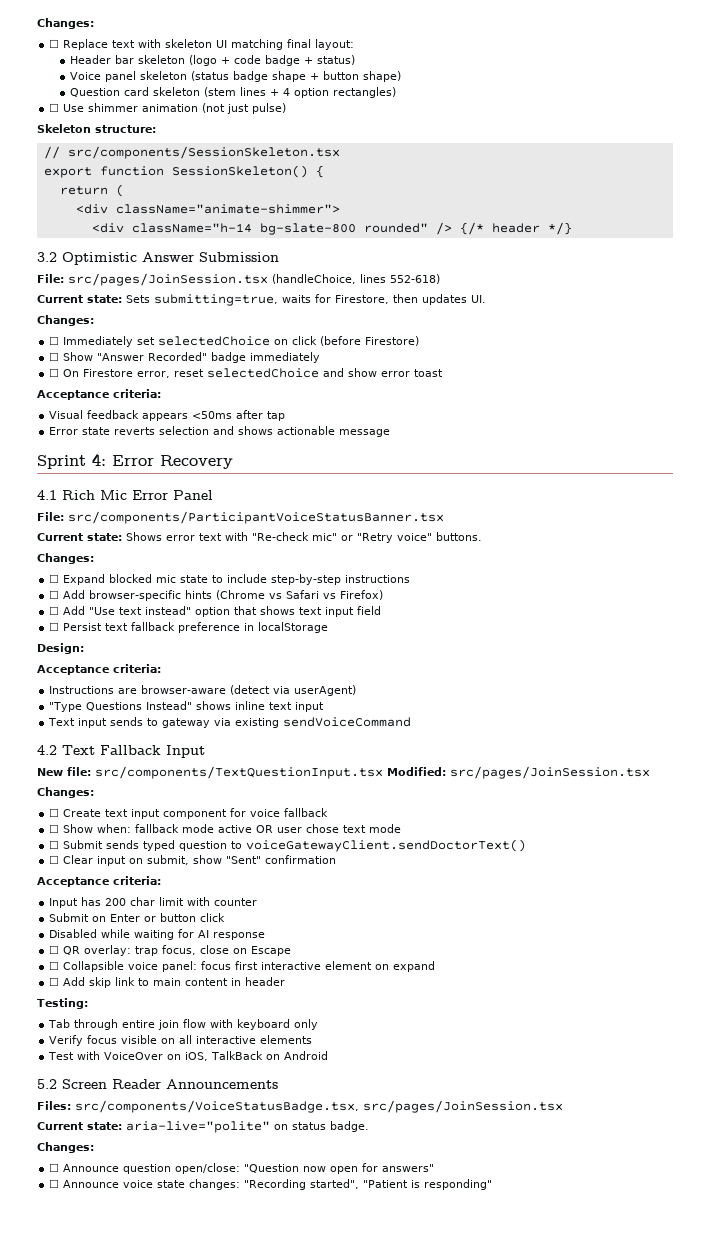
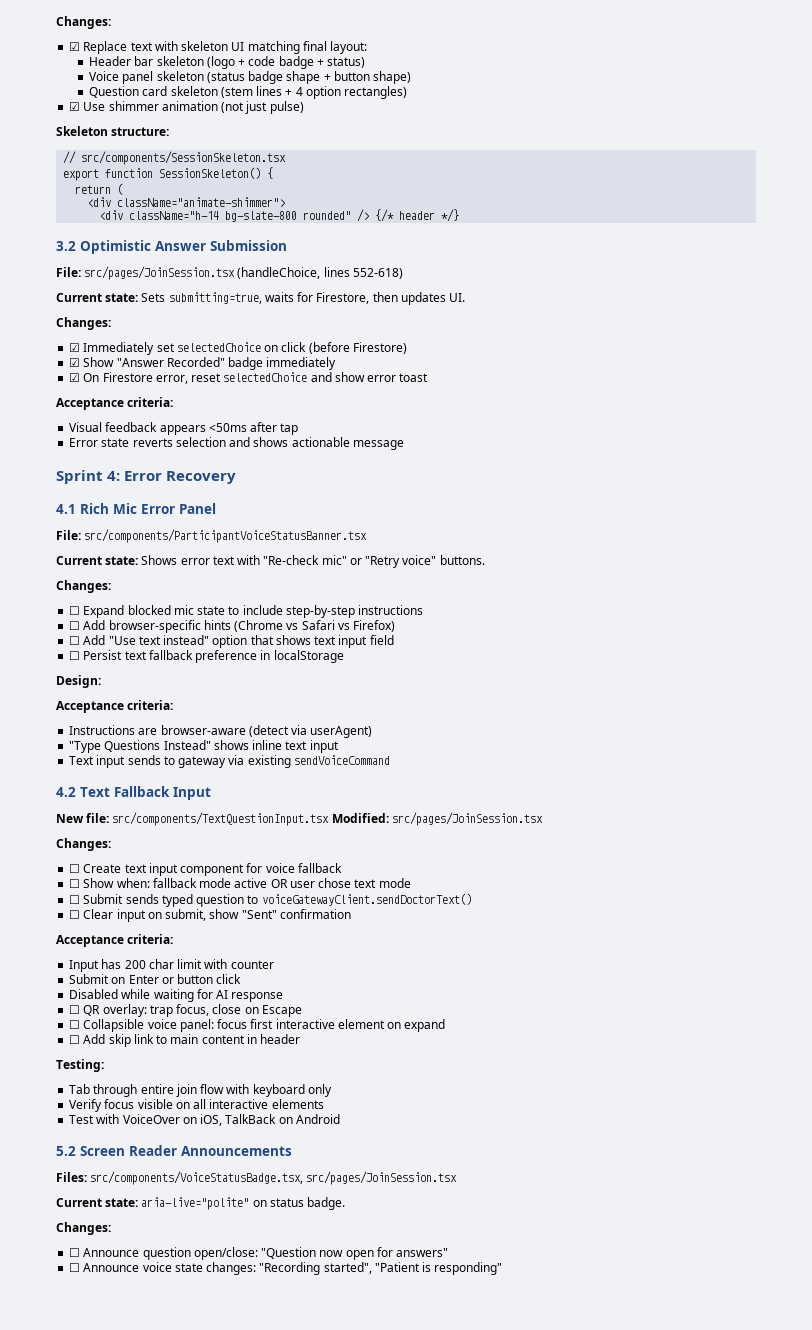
[37,18,94,29] [49,39,60,48] Changes: // ☐ -> [56,16,111,29] [69,42,81,51] Changes: // ☑
[49,103,60,112] ☐ -> [69,102,81,111] ☑
[49,336,60,345] ☐ -> [69,343,81,352] ☑
[49,352,60,361] ☐ -> [69,358,81,367] ☑
[49,368,60,377] ☐ -> [69,373,81,382] ☑

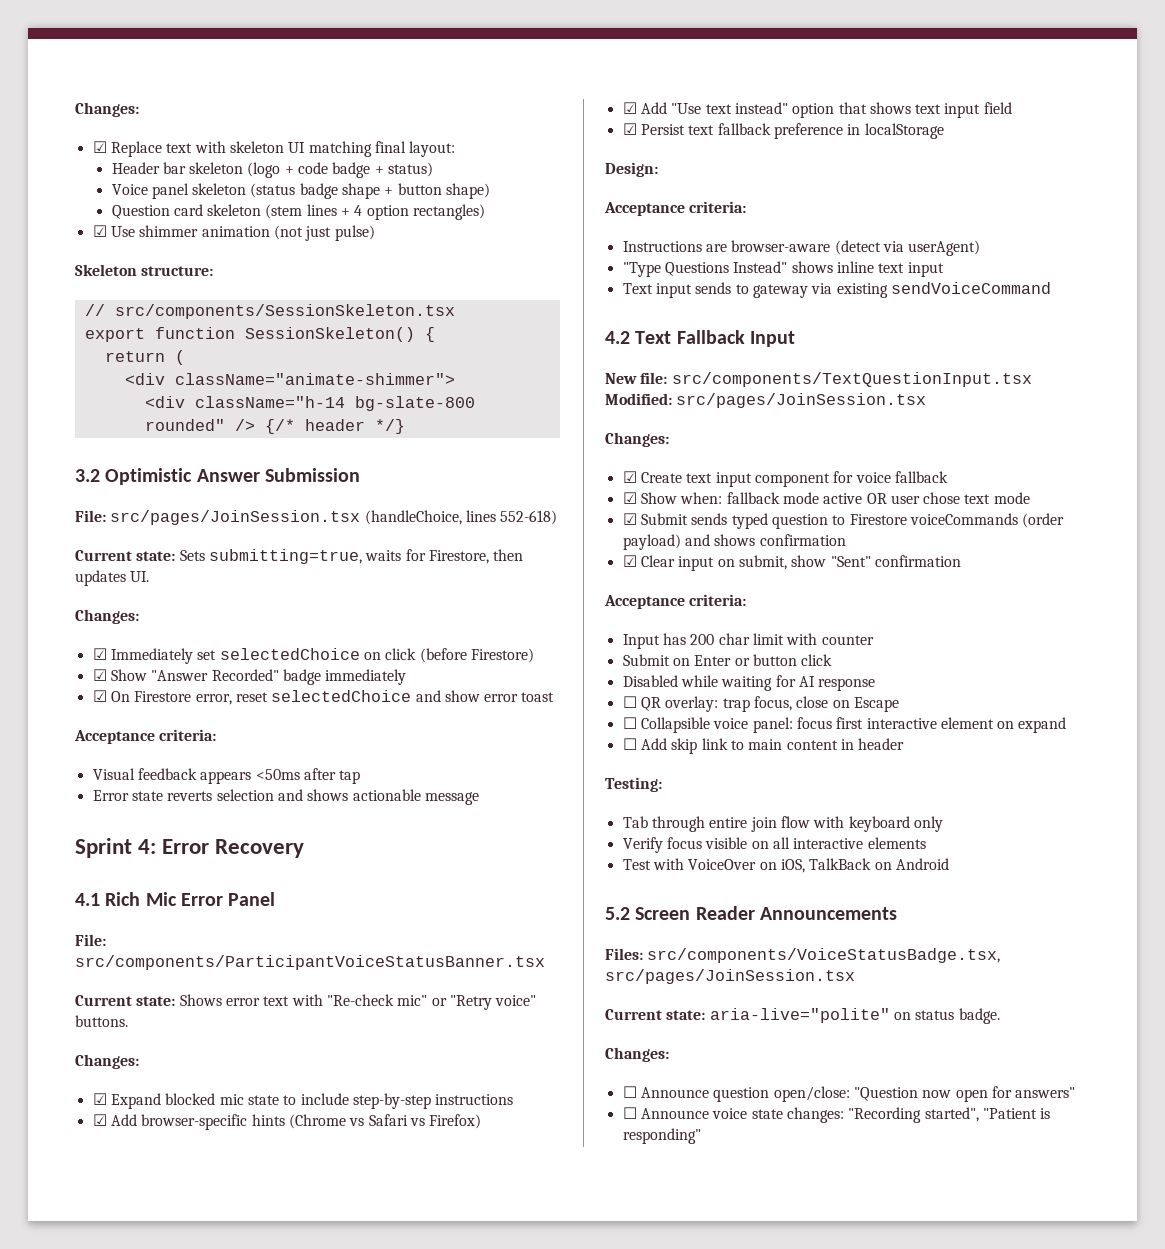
[69,606,81,615] ☐ -> [92,1093,107,1105] ☑
[69,621,81,630] ☐ -> [92,1114,107,1126] ☑
[69,636,81,645] ☐ -> [622,102,637,114] ☑
[69,651,81,660] ☐ -> [622,123,637,135] ☑
[69,864,81,873] ☐ -> [622,471,637,483] ☑
[69,879,81,888] ☐ -> [622,492,637,504] ☑
[69,895,81,904] ☐ -> [622,513,637,525] ☑
[261,893,472,906] [69,910,81,919] voiceGatewayClient.sendDoctorText() // ☐ -> [849,513,1065,528] [622,534,846,550] [622,555,637,567] Firestore voiceCommands (order payload) and shows confirmation // ☑

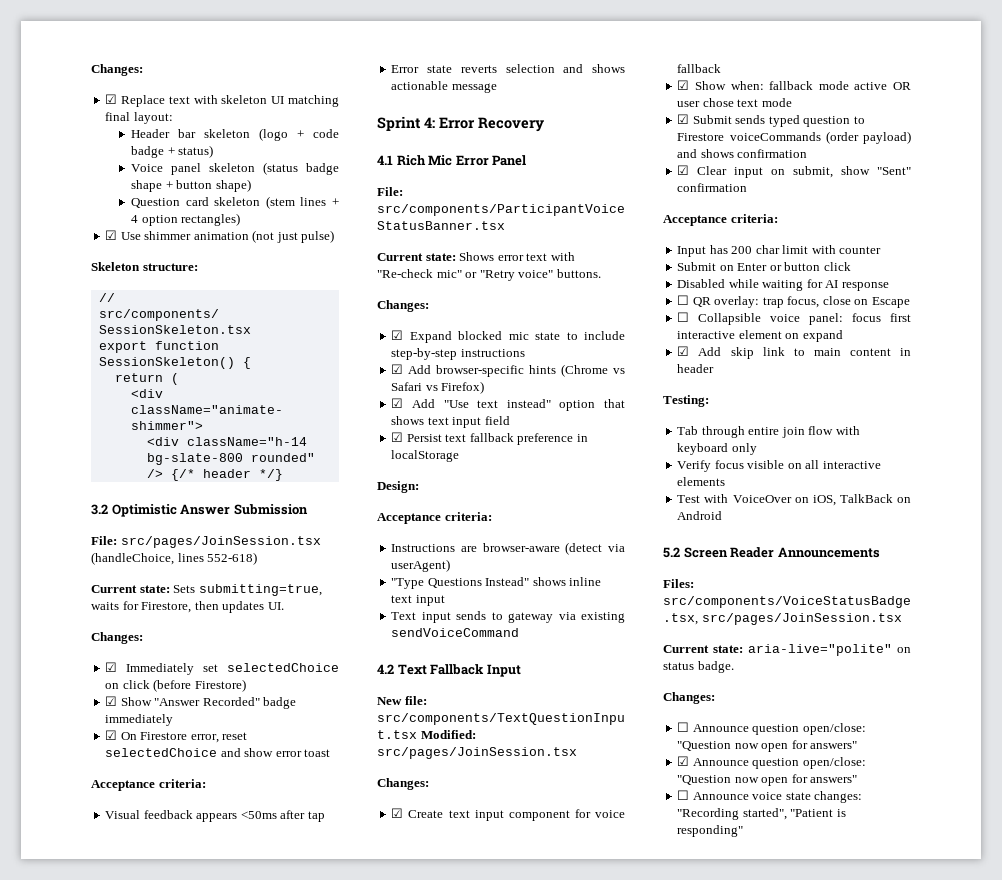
[622,738,637,750] ☐ -> [677,346,690,356] ☑
(1076, 1092) none -> [677,756,866,769] [677,774,858,786] // ☑ Announce question open/close: "Question now open for answers"

